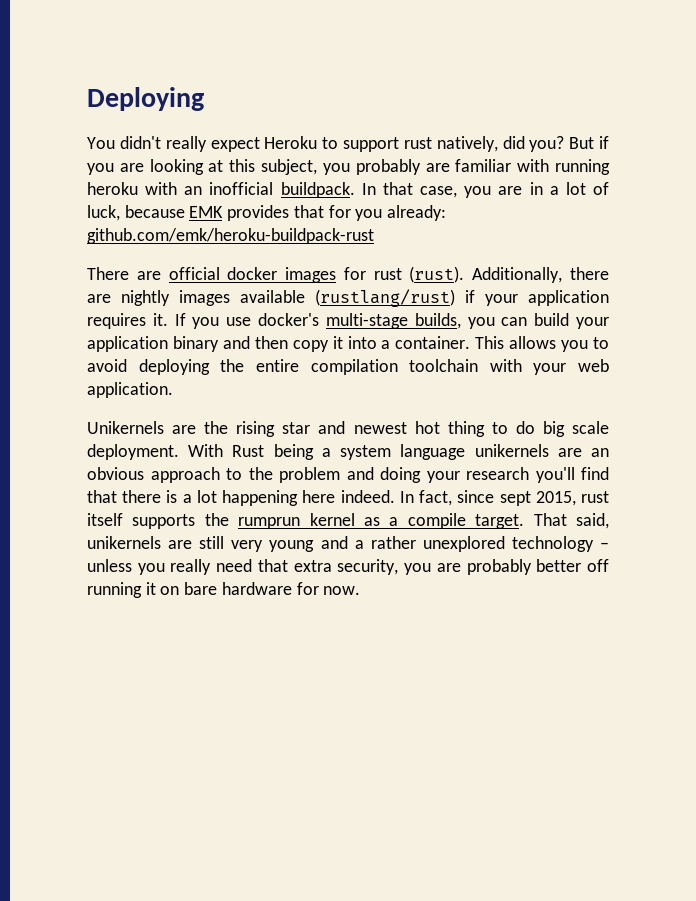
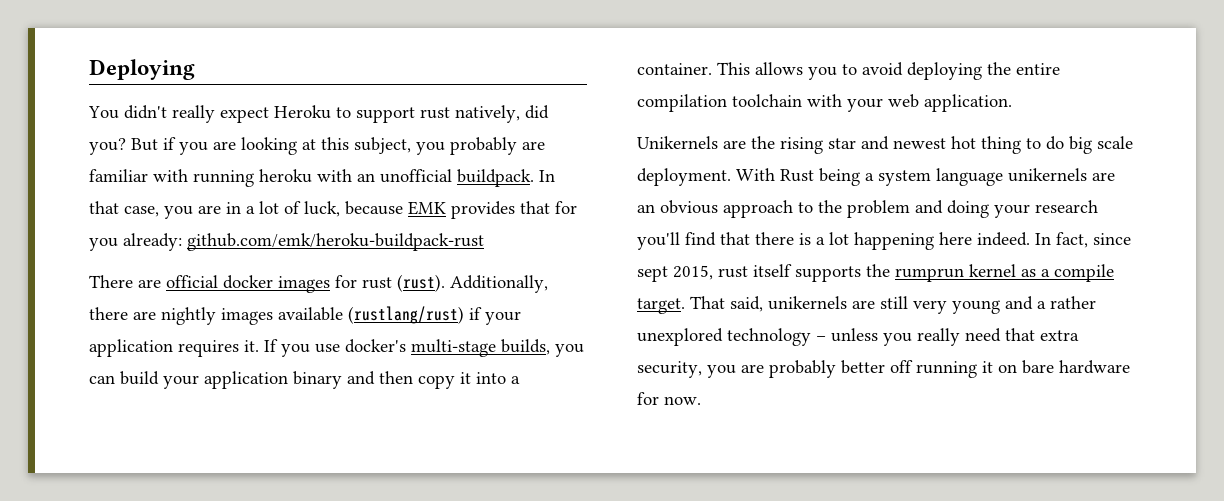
[209,182,274,195] inofficial -> [380,169,452,183] unofficial

